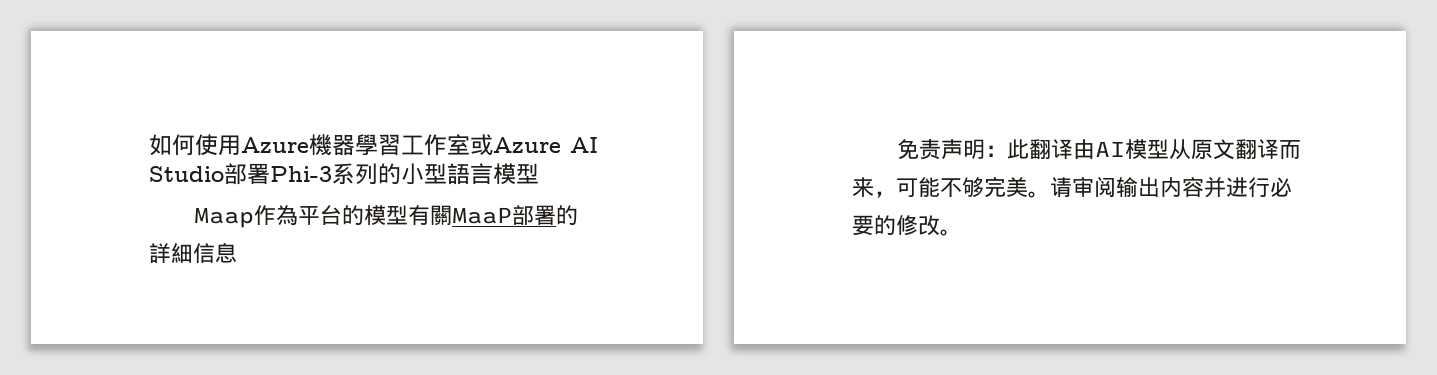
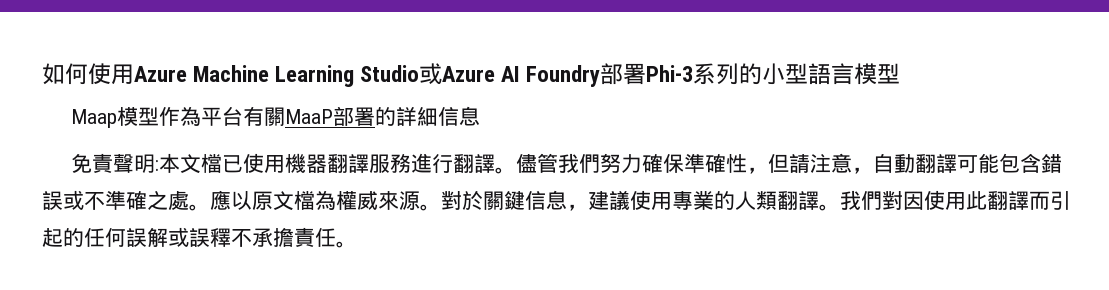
[309,134,470,156] 機器學習工作室 -> [193,65,420,87] Machine Learning Studio
[149,166,224,182] Studio -> [526,65,601,87] Foundry
(254, 217) none -> [116,107,159,126] 模型
[341,205,408,225] 的模型 -> (243, 116) none
[918,139,1301,160] [852,176,1292,198] [852,215,940,236] 责声明：此翻译由AI模型从原文翻译而来，可能不够完美。请审阅输出内容并进行必要的修改 -> [91,153,1062,174] [42,190,1071,211] [42,227,336,248] 責聲明:本文檔已使用機器翻譯服務進行翻譯。儘管我們努力確保準確性，但請注意，自動翻譯可能包含錯誤或不準確之處。應以原文檔為權威來源。對於關鍵信息，建議使用專業的人類翻譯。我們對因使用此翻譯而引起的任何誤解或誤釋不承擔責任

